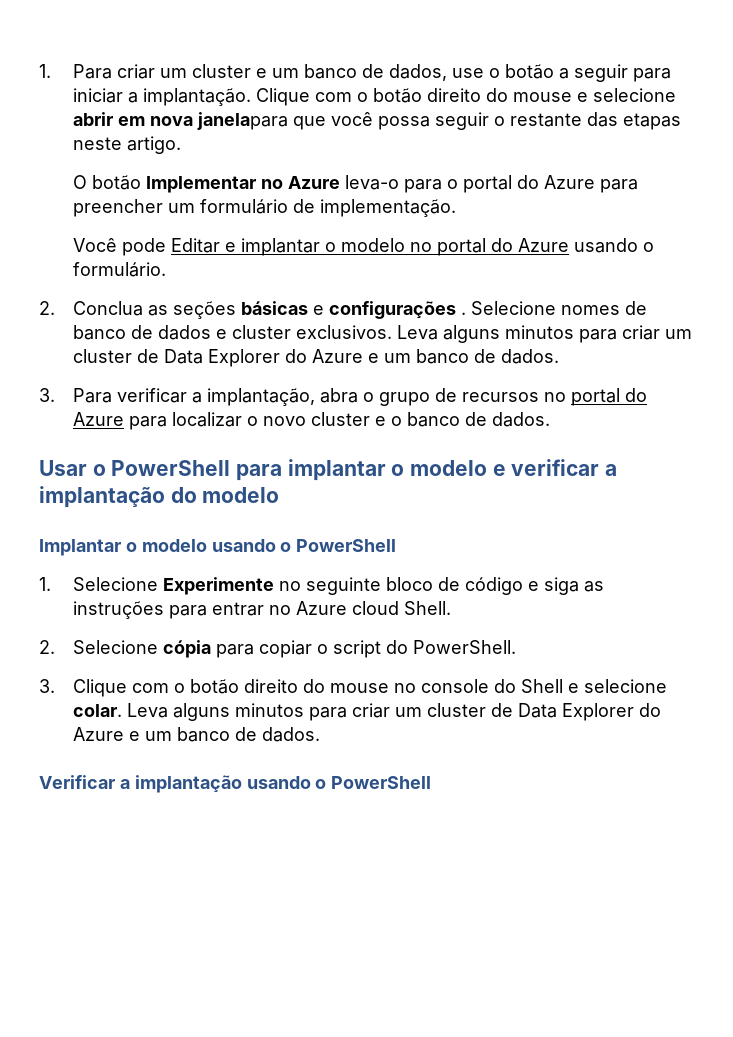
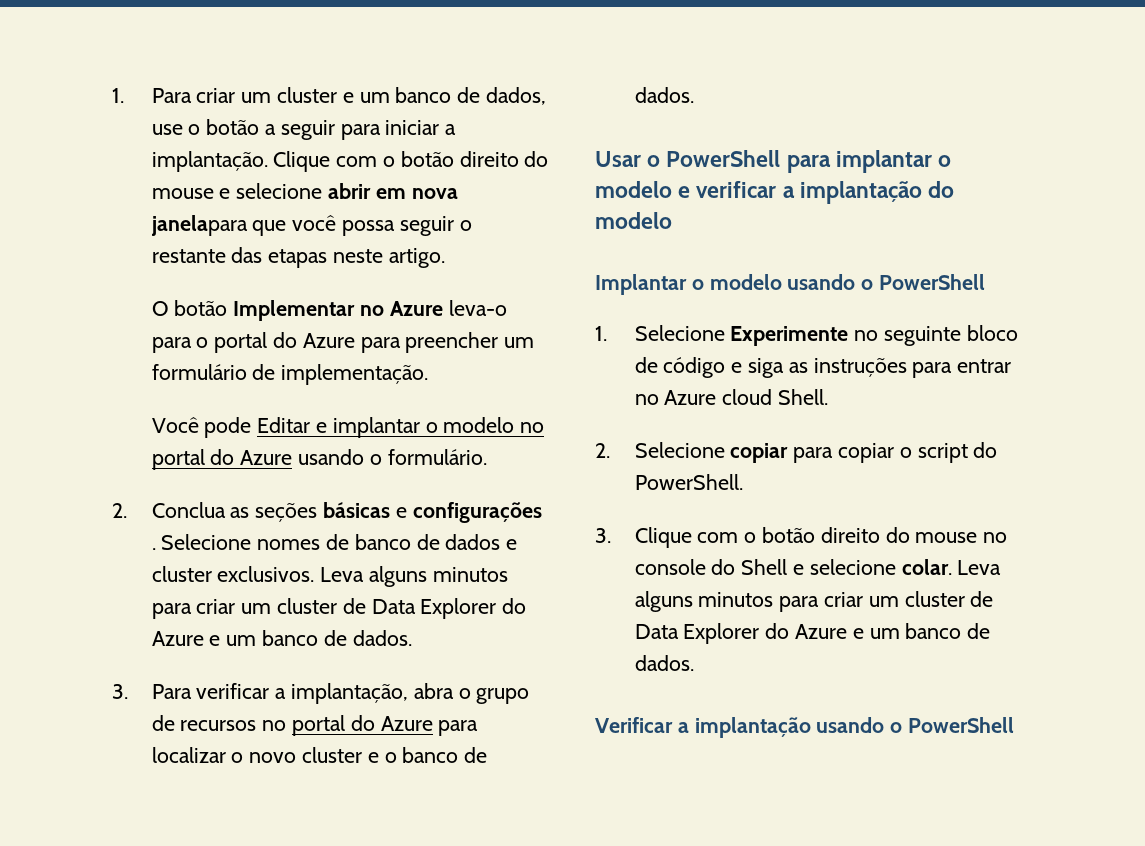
[162,640,211,658] cópia -> [730,443,789,463] copiar

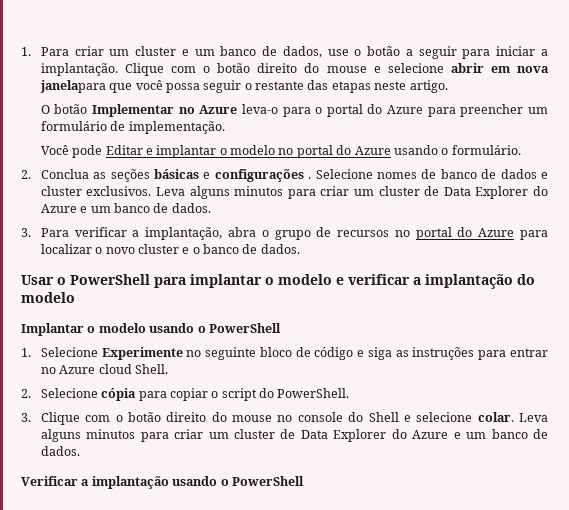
[730,443,789,463] copiar -> [101,388,137,401] cópia

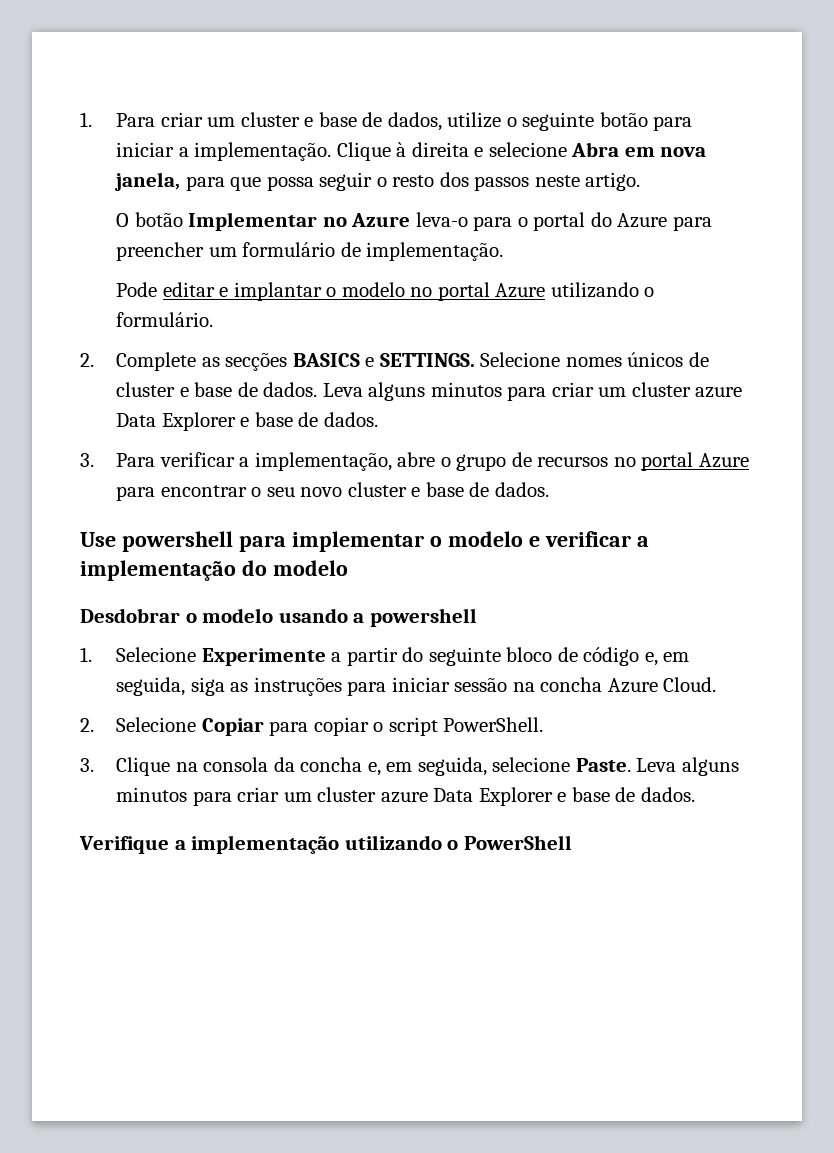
[194,46,548,59] [40,63,484,76] um banco de dados, use o botão a seguir para iniciar a implantação. Clique com o botão direito do mouse e selecione abrir -> [318,112,693,131] [115,142,620,161] base de dados, utilize o seguinte botão para iniciar a implementação. Clique à direita e selecione Abra
[39,80,371,93] janelapara que você possa seguir o restante das etapas -> [113,172,530,191] janela, para que possa seguir o resto dos passos
[40,145,143,158] Você pode Editar -> [115,282,215,297] Pode editar
[336,145,438,155] do Azure usando -> [495,282,639,298] Azure utilizando
[40,169,548,182] [40,186,548,199] [40,203,150,213] Conclua as seções básicas e configurações . Selecione nomes de banco de dados e cluster exclusivos. Leva alguns minutos para criar um cluster de Data Explorer do Azure e um banco -> [115,352,709,371] [115,382,743,401] [115,412,293,431] Complete as secções BASICS e SETTINGS. Selecione nomes únicos de cluster e base de dados. Leva alguns minutos para criar um cluster azure Data Explorer e base
[145,227,256,240] implantação, abra -> [254,452,436,471] implementação, abre
[457,227,549,240] [40,244,103,254] do Azure para localizar o -> [698,453,749,468] [115,485,295,501] Azure para encontrar o seu
[192,244,300,254] [21,274,262,288] o banco de dados. // Usar o PowerShell para implantar -> [425,482,549,497] [80,531,424,552] base de dados. // Use powershell para implementar
[425,274,513,289] implantação -> [80,560,236,581] implementação
[21,323,84,336] Implantar -> [80,608,180,623] Desdobrar
[197,323,281,333] o PowerShell -> [353,608,477,627] a powershell
[186,350,202,357] no -> [331,647,424,666] a partir do
[357,350,365,357] e -> [644,652,690,666] [115,677,185,696] e, em seguida,
[509,348,548,357] [40,364,168,374] entrar no Azure cloud Shell. -> [391,677,717,693] iniciar sessão na concha Azure Cloud.
[101,388,137,401] cópia -> [201,718,264,736] Copiar
[259,388,275,398] do -> (438, 726) none
[85,412,548,422] [40,429,549,442] [40,446,80,456] [21,476,218,489] com o botão direito do mouse no console do Shell e selecione colar. Leva alguns minutos para criar um cluster de Data Explorer do Azure e um banco de dados. // Verificar a implantação usando -> [175,757,739,776] [115,787,695,806] [79,835,442,854] na consola da concha e, em seguida, selecione Paste. Leva alguns minutos para criar um cluster azure Data Explorer e base de dados. // Verifique a implementação utilizando

